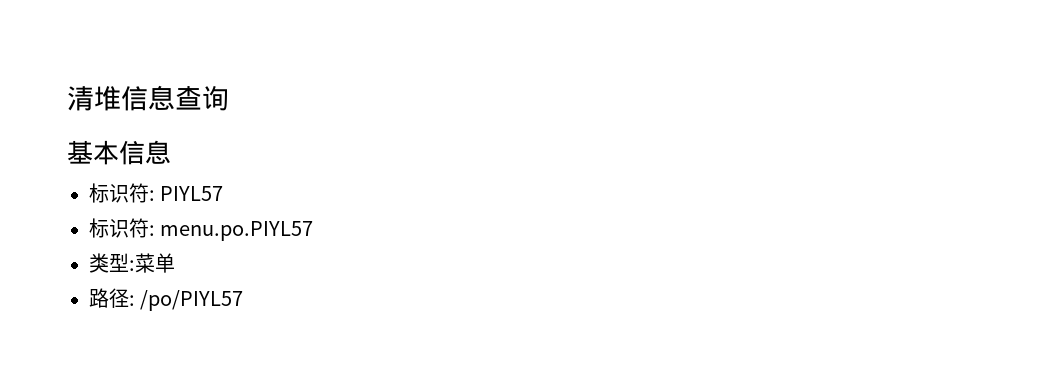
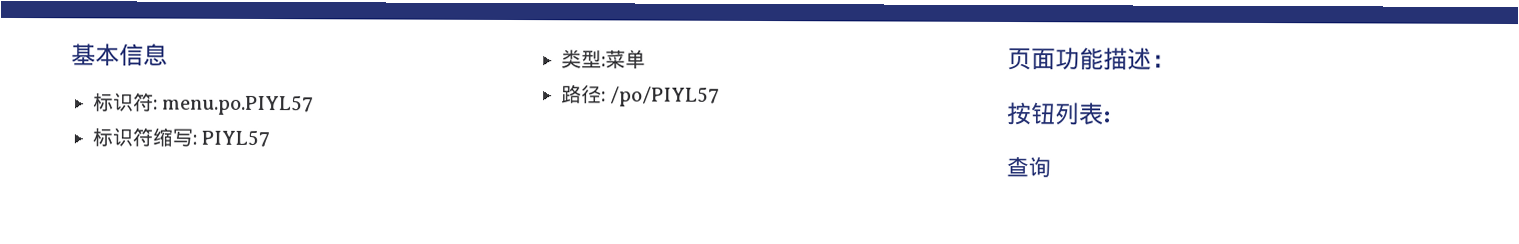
[67,85,229,111] 清堆信息查询 // -> (71, 54) none
[160,186,224,201] [89,218,314,241] PIYL57 // 标识符: menu.po.PIYL57 -> [162,94,315,116] [92,127,271,148] menu.po.PIYL57 // 标识符缩写: PIYL57
(244, 300) none -> [1007,47,1176,71] [1006,101,1111,126] [1006,156,1051,178] // 页面功能描述： // 按钮列表: // 查询

